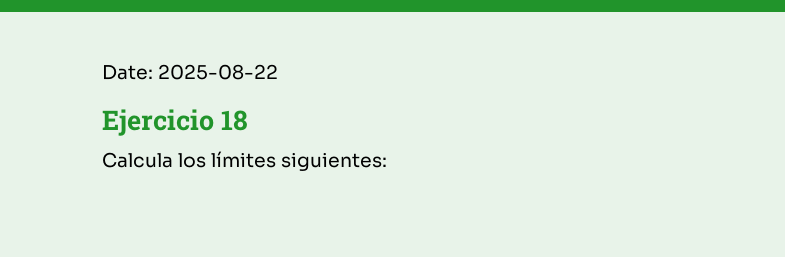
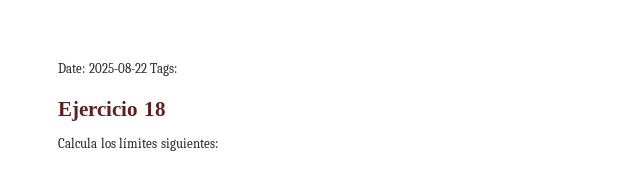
(279, 72) none -> [150,63,178,76] Tags:

